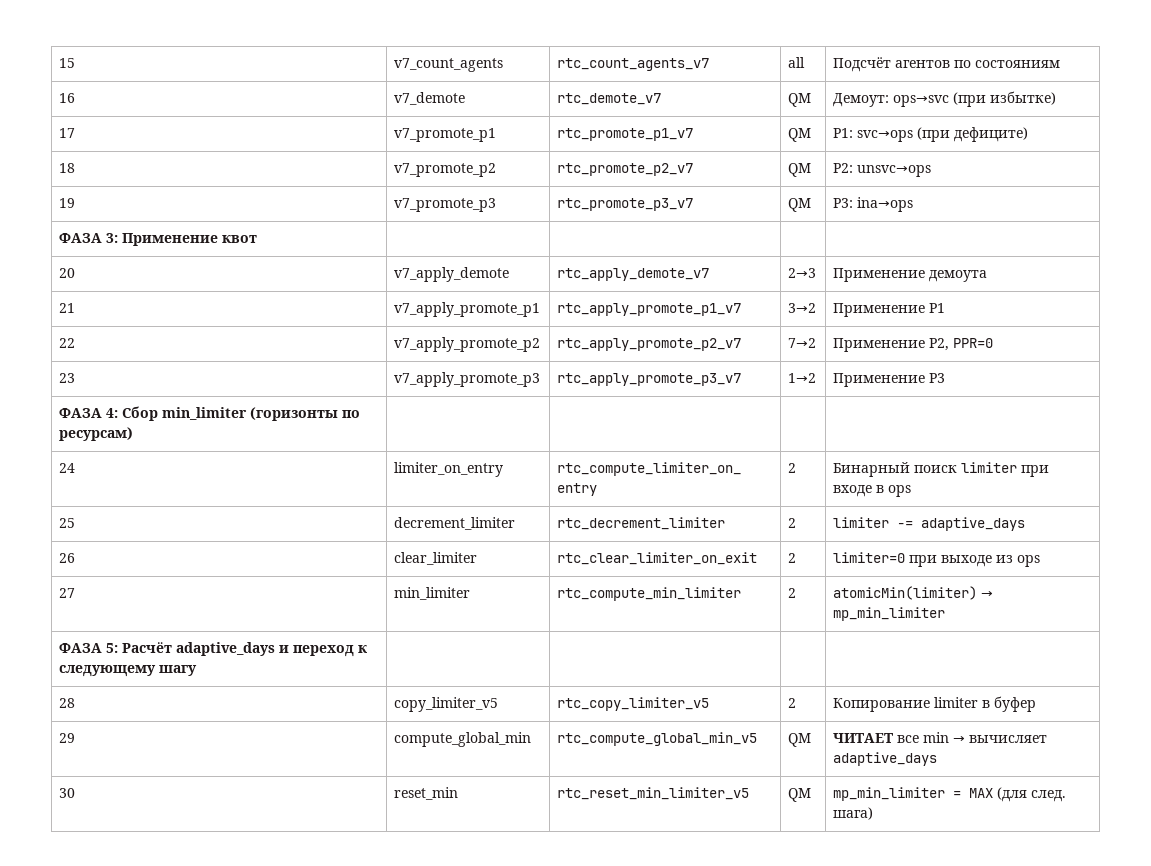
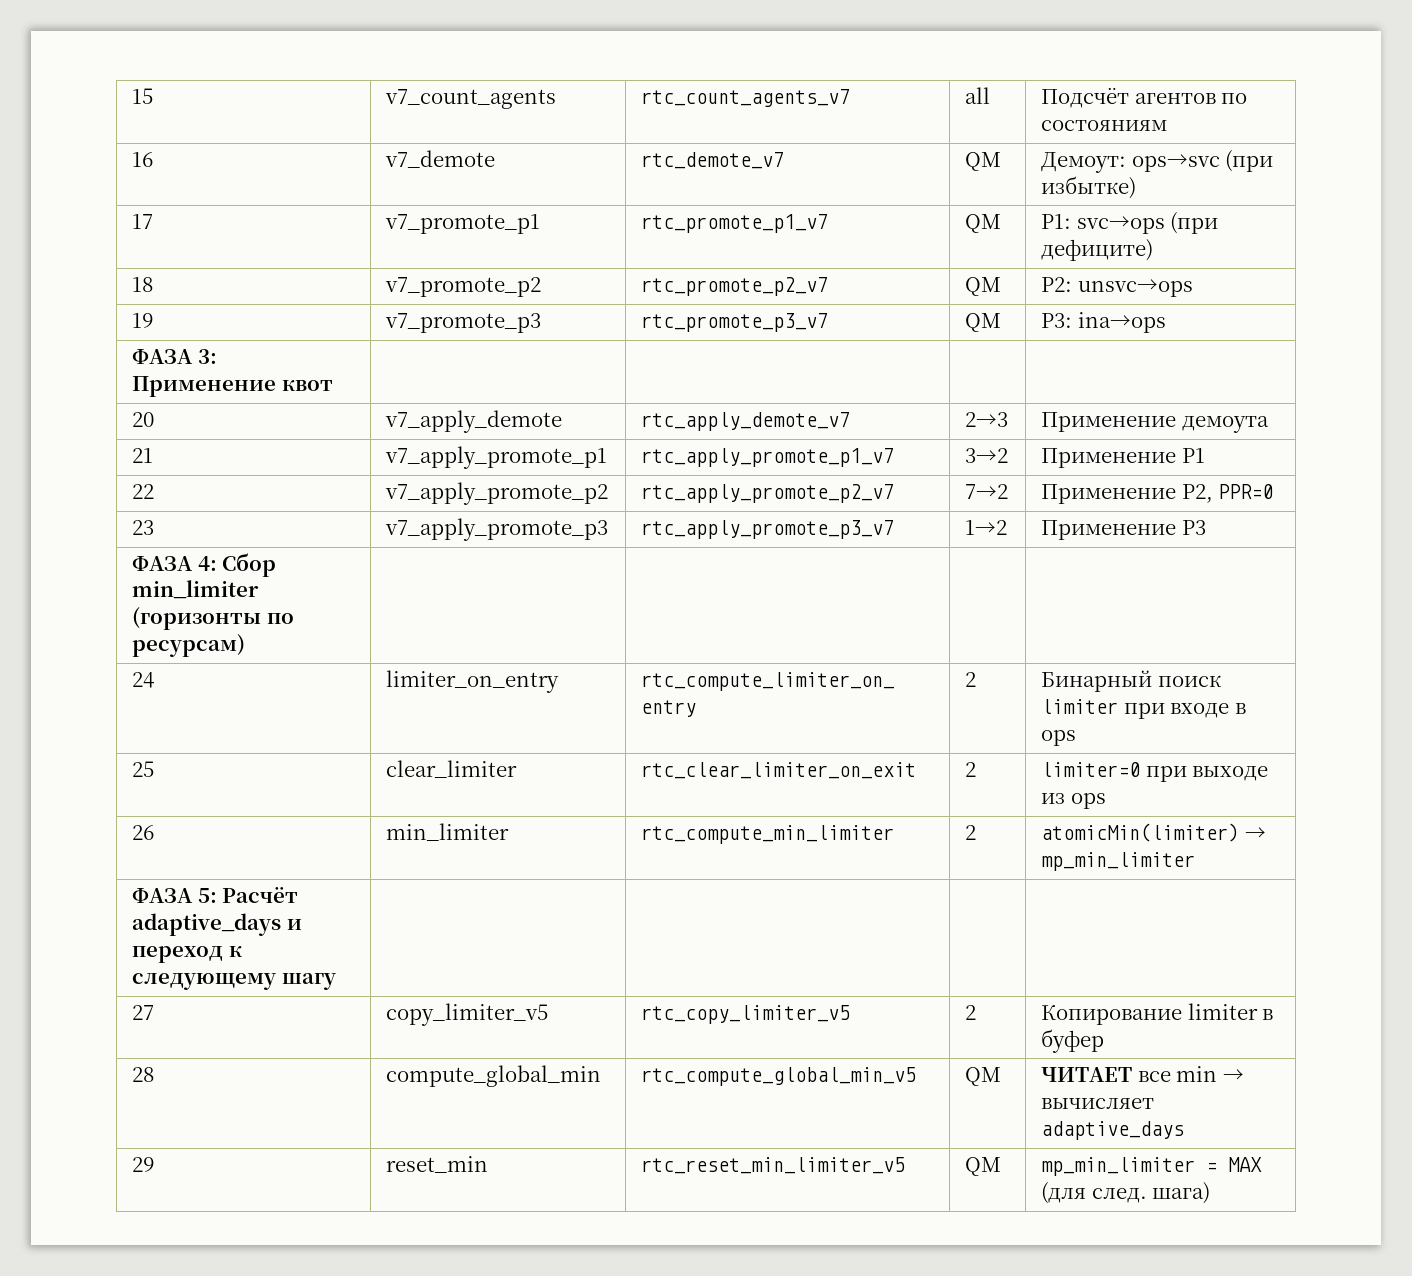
[394,517,516,530] [557,517,726,530] [788,518,797,528] [833,517,1026,531] [59,553,76,563] | decrement_limiter | rtc_decrement_limiter | 2 | limiter -= adaptive_days // 26 -> (155, 769) none
[59,588,76,598] 27 -> [132,825,155,840] 26
[59,698,76,708] 28 -> [132,1005,155,1020] 27
[59,733,76,743] 29 -> [132,1067,155,1082] 28
[59,788,76,798] 30 -> [132,1157,156,1172] 29

